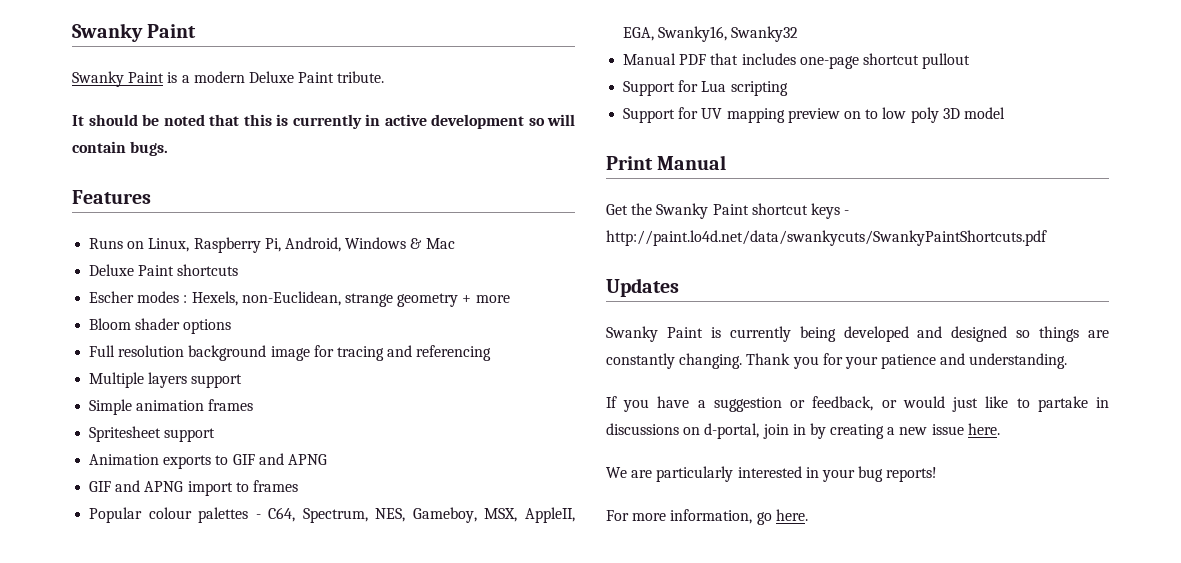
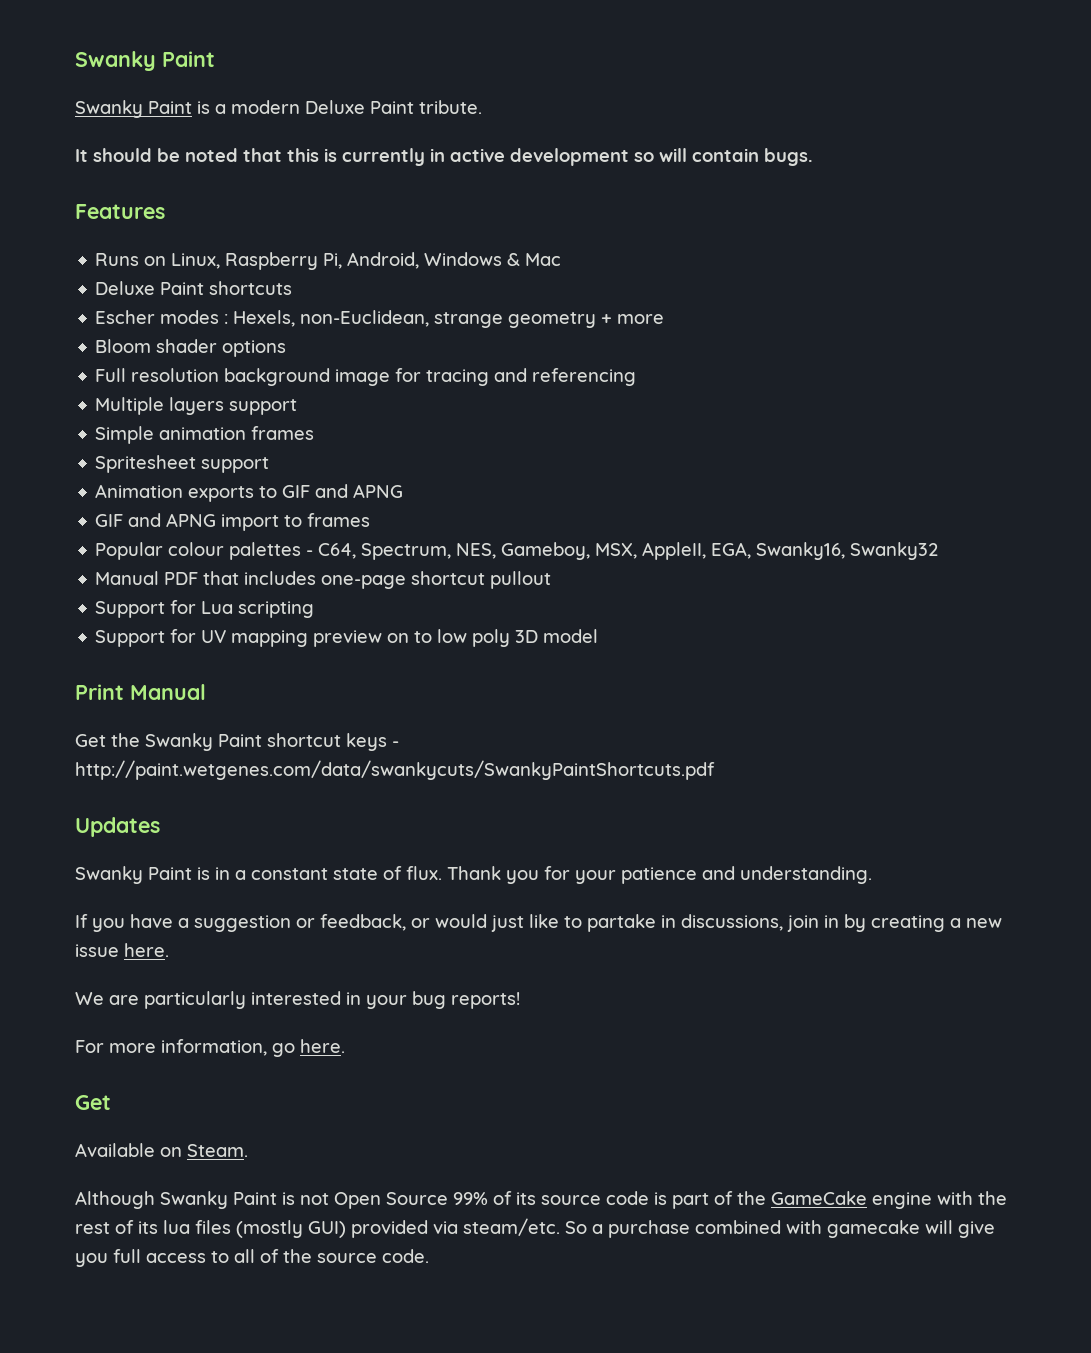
[606,230,1047,246] http://paint.lo4d.net/data/swankycuts/SwankyPaintShortcuts.pdf -> [75,760,715,780] http://paint.wetgenes.com/data/swankycuts/SwankyPaintShortcuts.pdf
[729,326,1109,342] [606,353,743,369] currently being developed and designed so things are constantly changing. -> [215,866,442,880] in a constant state of flux.
[606,423,760,439] discussions on d-portal, -> [681,914,783,931] discussions,
(808, 515) none -> [75,1095,111,1110] [75,1143,248,1157] [75,1191,1007,1209] [75,1218,995,1238] [75,1249,429,1267] // Get // Available on Steam. // Although Swanky Paint is not Open Source 99% of its source code is part of the GameCake engine with the rest of its lua files (mostly GUI) provided via steam/etc. So a purchase combined with gamecake will give you full access to all of the source code.

